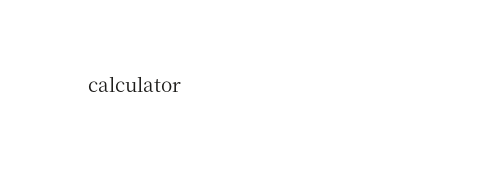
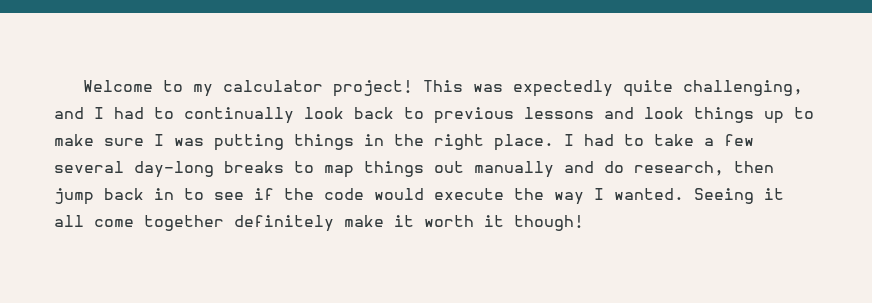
[88,76,181,92] calculator -> [83,80,804,97] [54,107,814,124] [54,134,754,151] [54,161,774,178] [54,188,784,205] [54,215,584,232] Welcome to my calculator project! This was expectedly quite challenging, and I had to continually look back to previous lessons and look things up to make sure I was putting things in the right place. I had to take a few several day-long breaks to map things out manually and do research, then jump back in to see if the code would execute the way I wanted. Seeing it all come together definitely make it worth it though!

